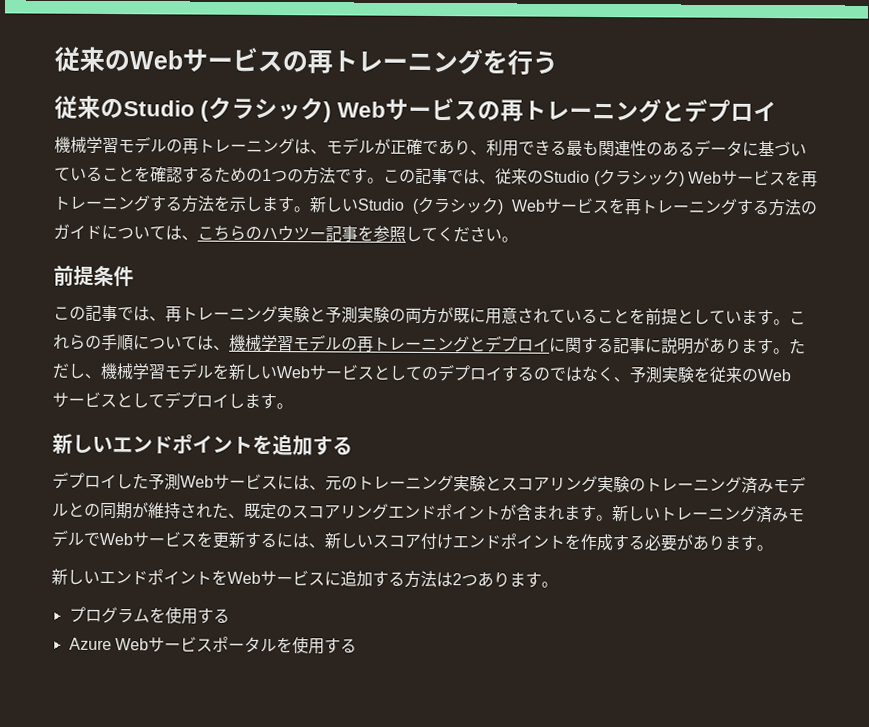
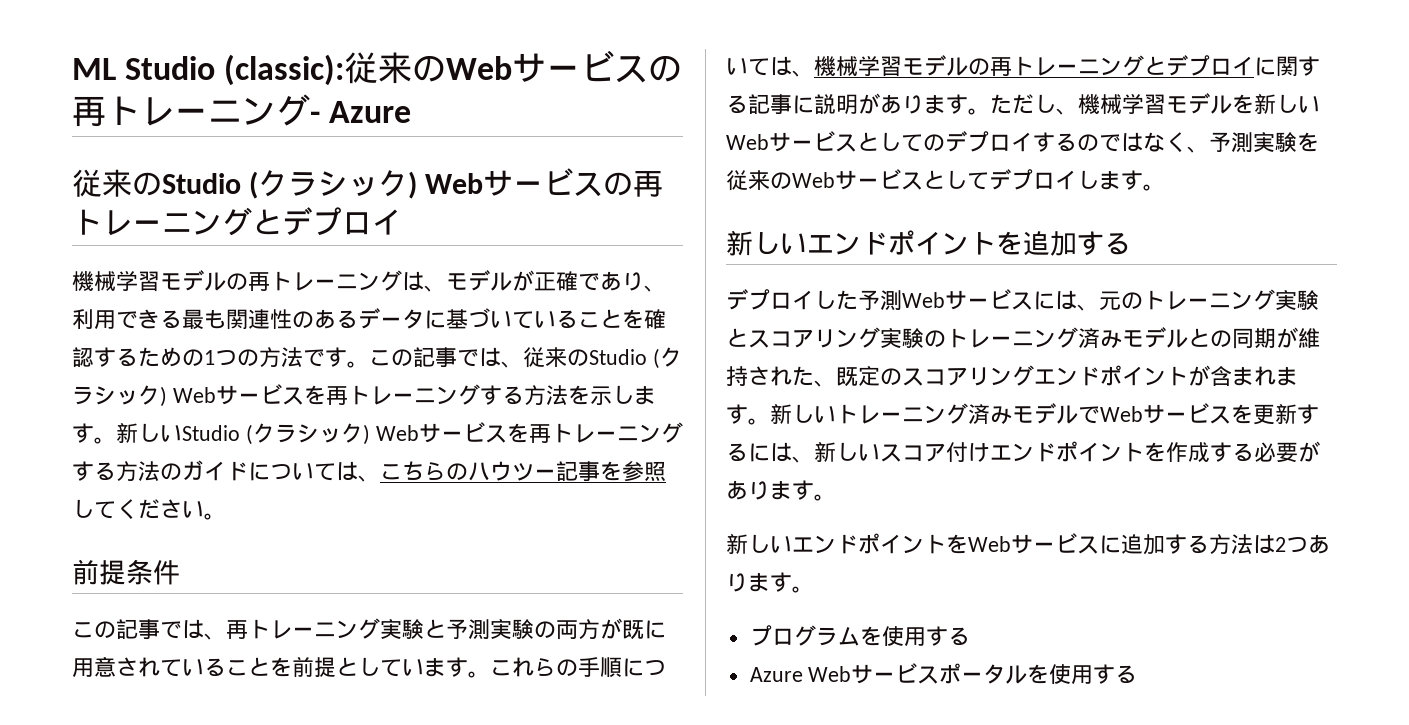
(54, 59) none -> [72,54,345,86] ML Studio (classic):
[482,49,558,76] を行う -> [310,101,412,123] - Azure

